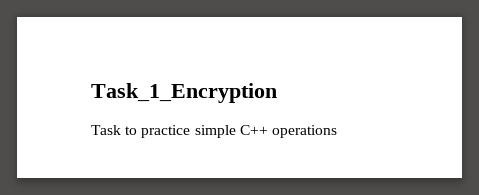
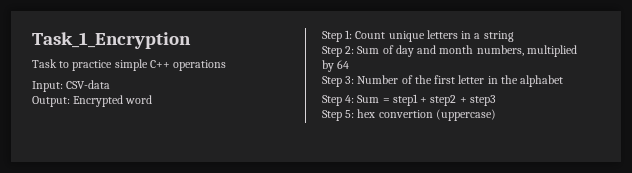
(337, 131) none -> [32,80,111,92] [32,95,153,107] [322,30,514,42] [322,45,577,57] [322,60,350,72] [322,75,564,87] [322,94,496,106] [322,109,496,121] // Input: CSV-data // Output: Encrypted word // Step 1: Count unique letters in a string // Step 2: Sum of day and month numbers, multiplied by 64 // Step 3: Number of the first letter in the alphabet // Step 4: Sum = step1 + step2 + step3 // Step 5: hex convertion (uppercase)

